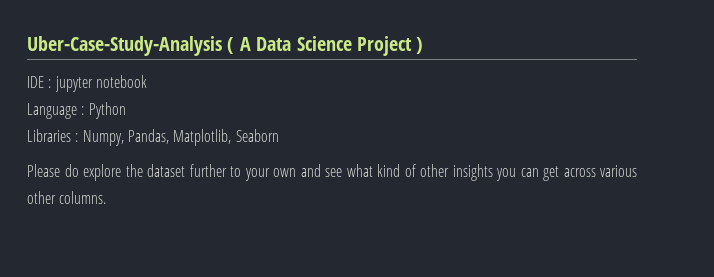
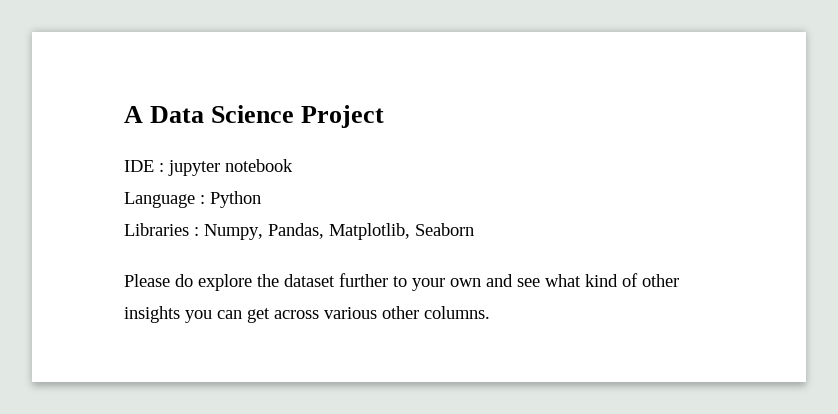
[27,36,235,56] Uber-Case-Study-Analysis ( -> (124, 114) none
[416,37,424,54] ) -> (385, 116) none

